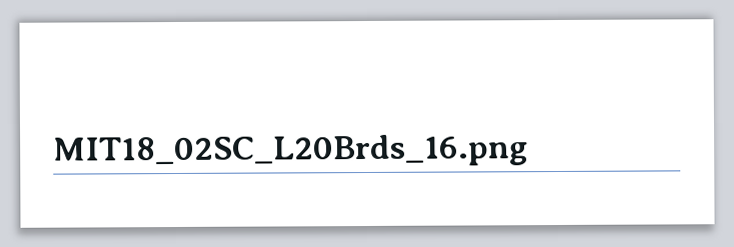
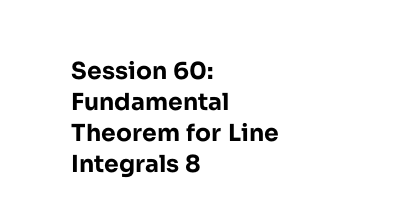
[53,134,529,168] MIT18_02SC_L20Brds_16.png -> [71,60,214,80] [71,92,229,111] [71,122,279,142] [71,154,202,178] Session 60: Fundamental Theorem for Line Integrals 8

